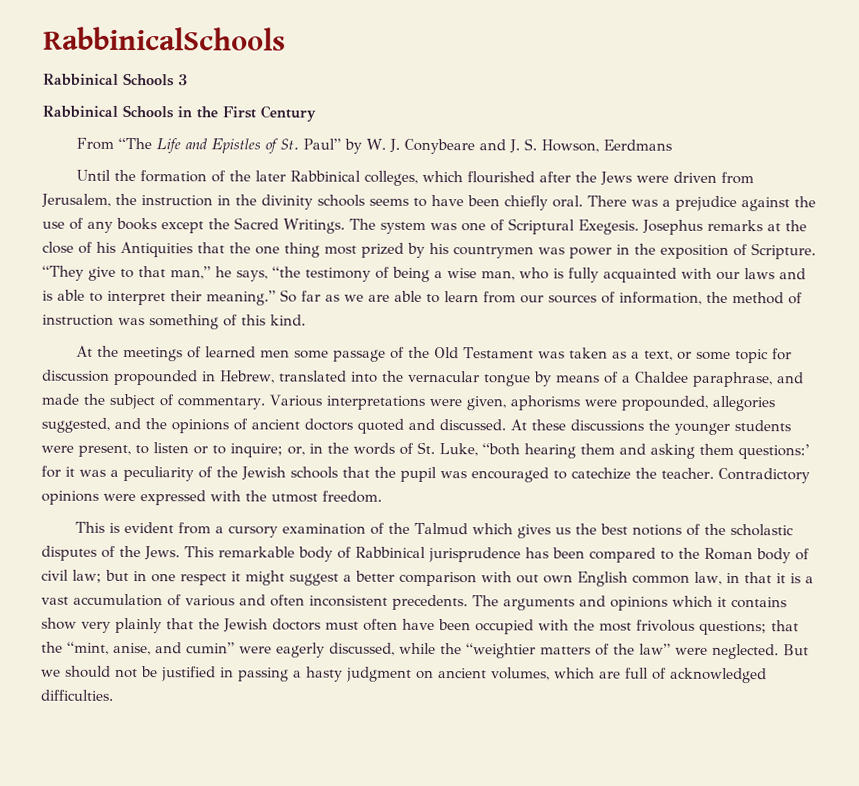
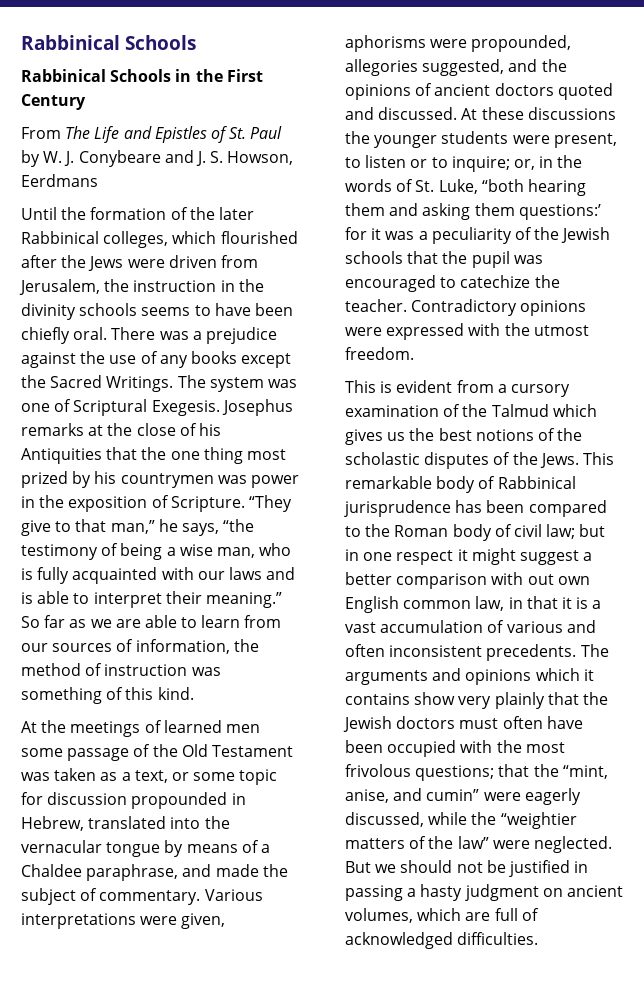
[43,26,286,51] [43,72,188,87] RabbinicalSchools // Rabbinical Schools 3 -> [21,35,197,50] Rabbinical Schools
[117,137,152,150] “The -> [65,126,91,139] The
[302,138,341,150] Paul” -> [250,126,283,139] Paul

